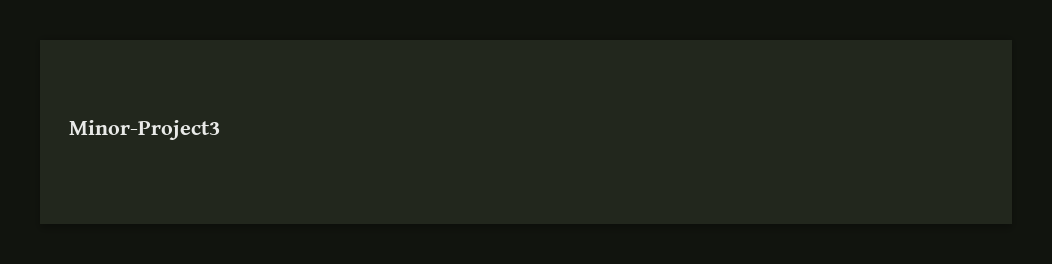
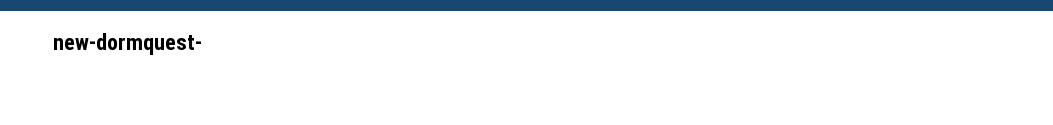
[69,120,220,140] Minor-Project3 -> [53,33,202,55] new-dormquest-

